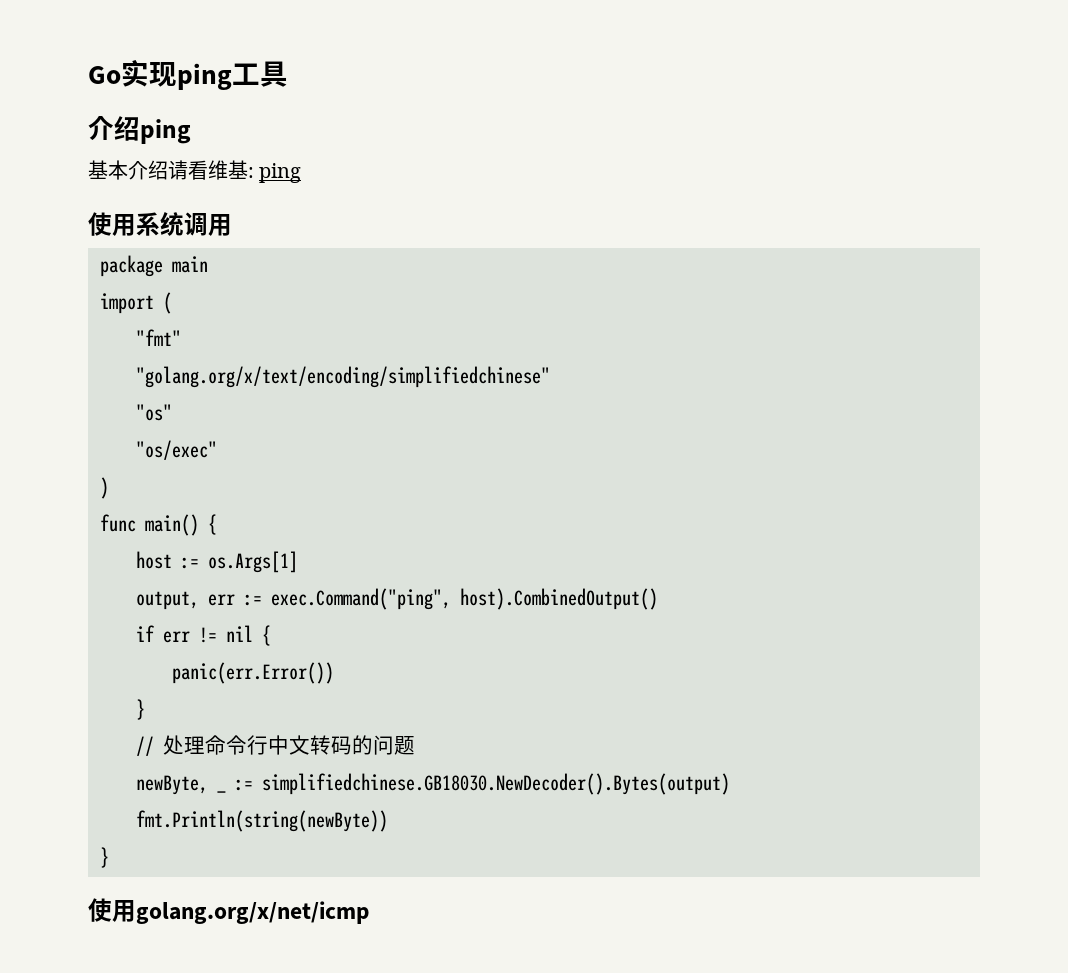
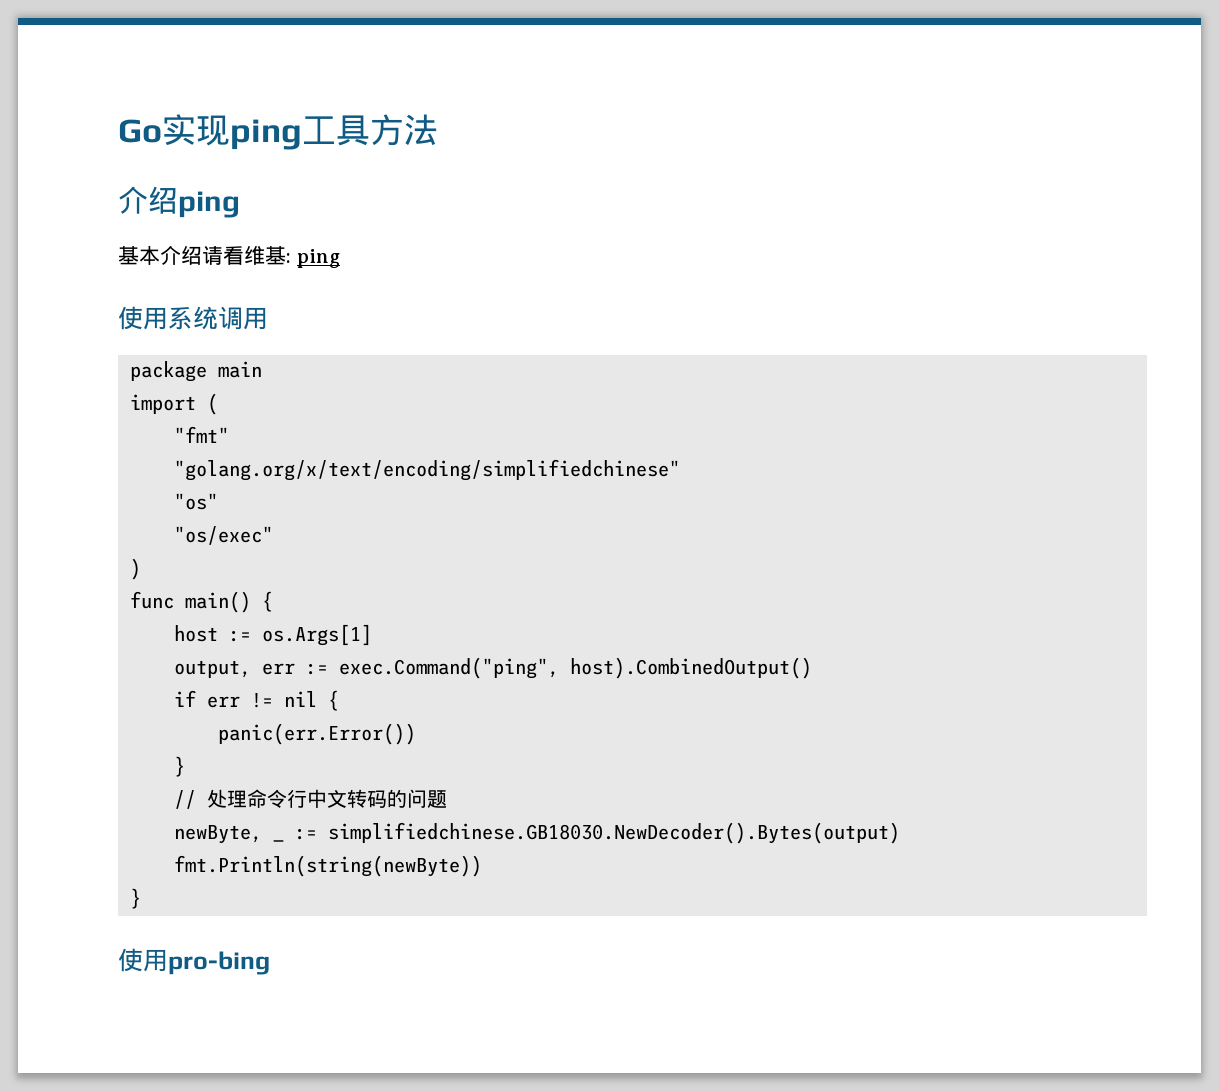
(288, 74) none -> [370,114,438,146] 方法
[136,901,369,924] golang.org/x/net/icmp -> [168,951,270,975] pro-bing

